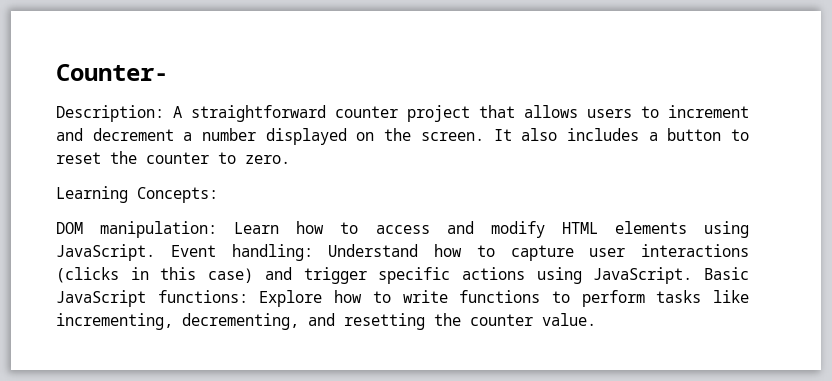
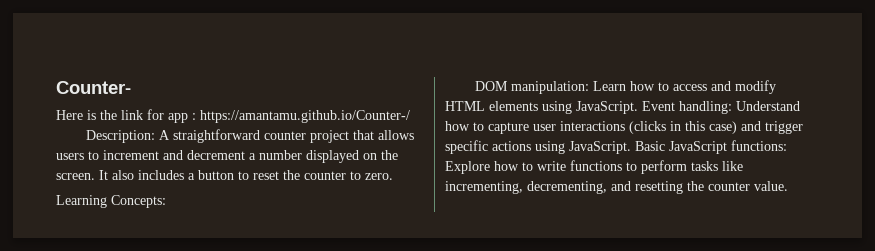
(168, 72) none -> [56,109,410,123] // Here is the link for app : https://amantamu.github.io/Counter-/

